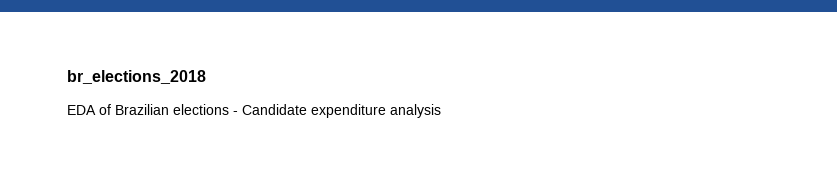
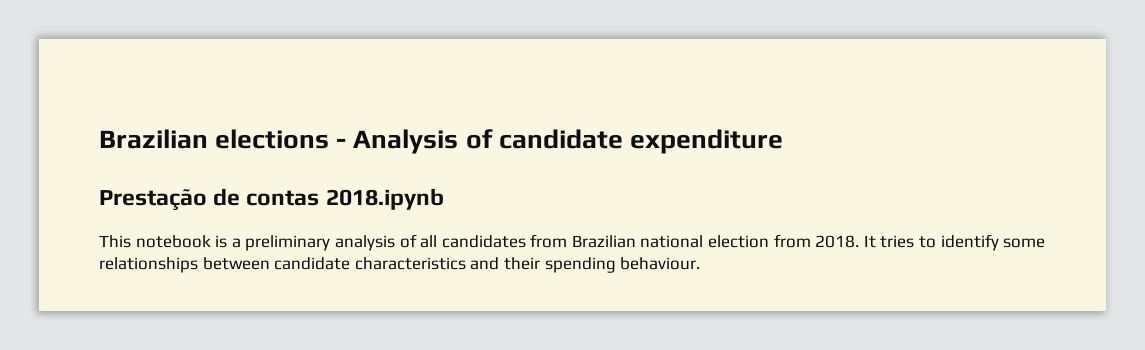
[67,70,206,84] [67,104,441,118] br_elections_2018 // EDA of Brazilian elections - Candidate expenditure analysis -> [99,129,783,154] [99,188,444,211] [99,234,1046,251] [99,257,701,273] Brazilian elections - Analysis of candidate expenditure // Prestação de contas 2018.ipynb // This notebook is a preliminary analysis of all candidates from Brazilian national election from 2018. It tries to identify some relationships between candidate characteristics and their spending behaviour.

